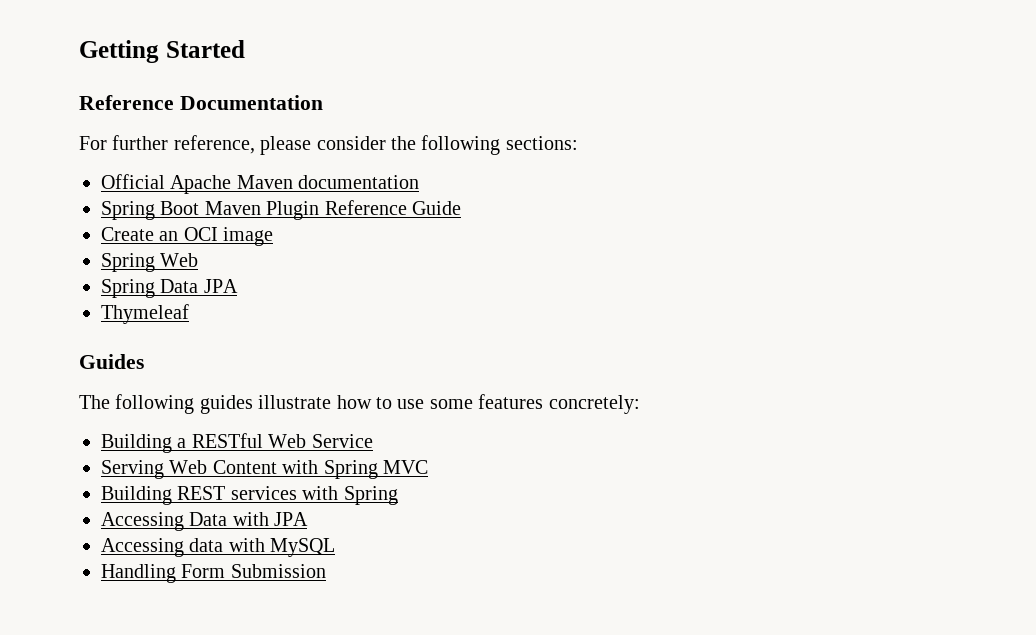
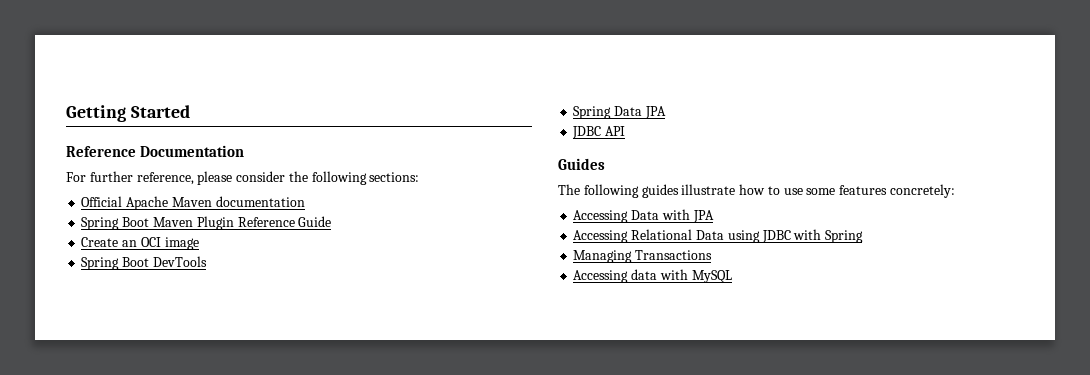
[160,253,199,267] Web -> [122,256,207,267] Boot DevTools
[101,304,189,324] Thymeleaf -> [572,126,626,139] JDBC API
[101,433,373,453] [101,460,428,479] [101,486,398,505] [101,512,309,531] Building a RESTful Web Service // Serving Web Content with Spring MVC // Building REST services with Spring // Accessing Data with JPA -> [573,209,714,223] [573,229,864,243] [573,250,713,263] Accessing Data with JPA // Accessing Relational Data using JDBC with Spring // Managing Transactions
[101,564,326,583] // Handling Form Submission -> (732, 276) none

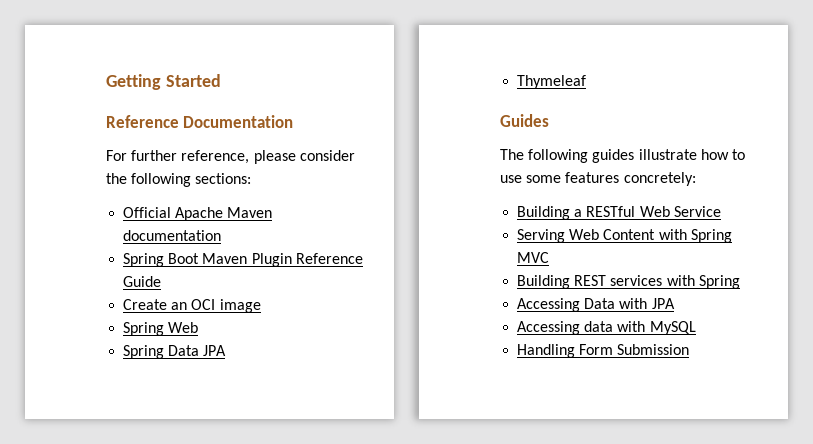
[122,256,207,267] Boot DevTools -> [168,322,199,333] Web
[572,126,626,139] JDBC API -> [517,75,587,89] Thymeleaf
[573,209,714,223] [573,229,864,243] [573,250,713,263] Accessing Data with JPA // Accessing Relational Data using JDBC with Spring // Managing Transactions -> [517,206,721,220] [517,229,732,243] [517,252,550,263] [517,275,740,289] [517,298,675,312] Building a RESTful Web Service // Serving Web Content with Spring MVC // Building REST services with Spring // Accessing Data with JPA
(732, 276) none -> [517,344,690,358] // Handling Form Submission

